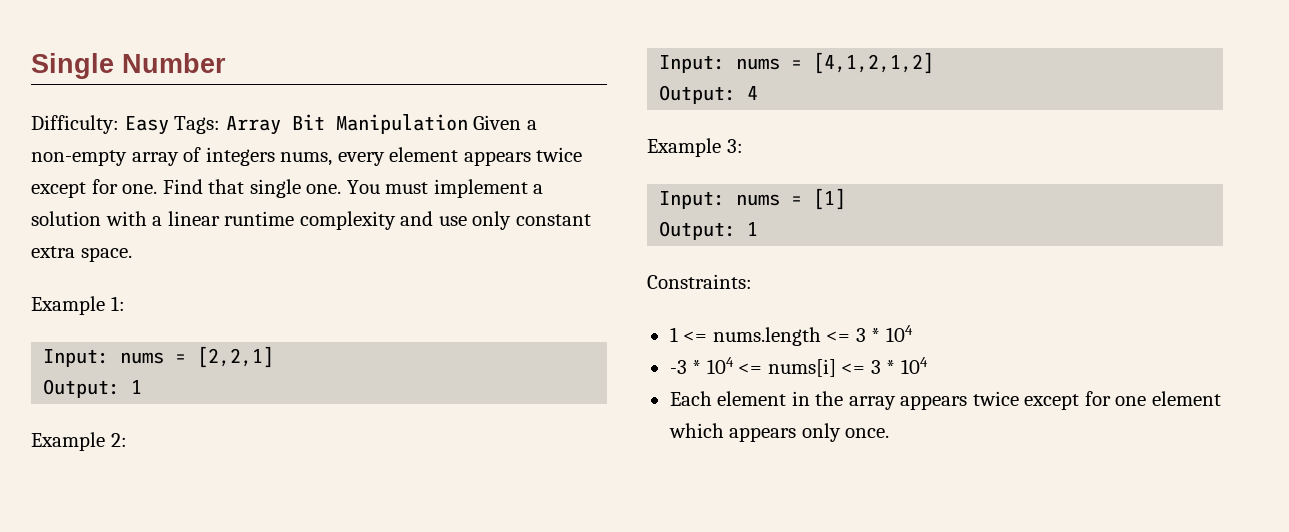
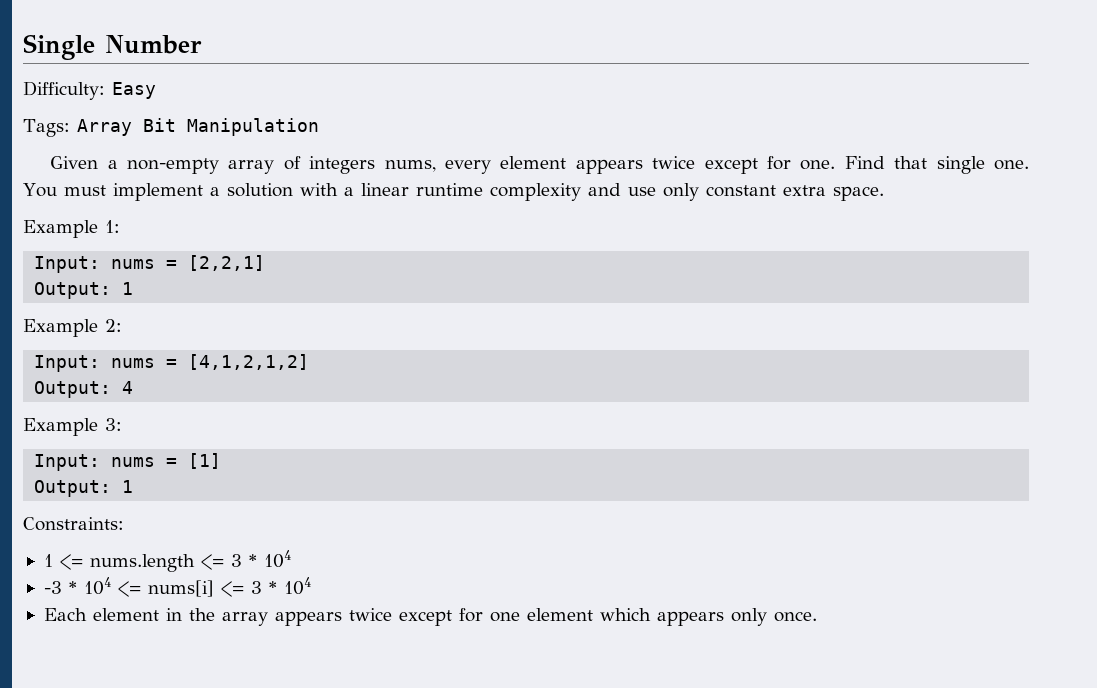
(169, 125) none -> (156, 90) //
(468, 124) none -> (319, 127) //

